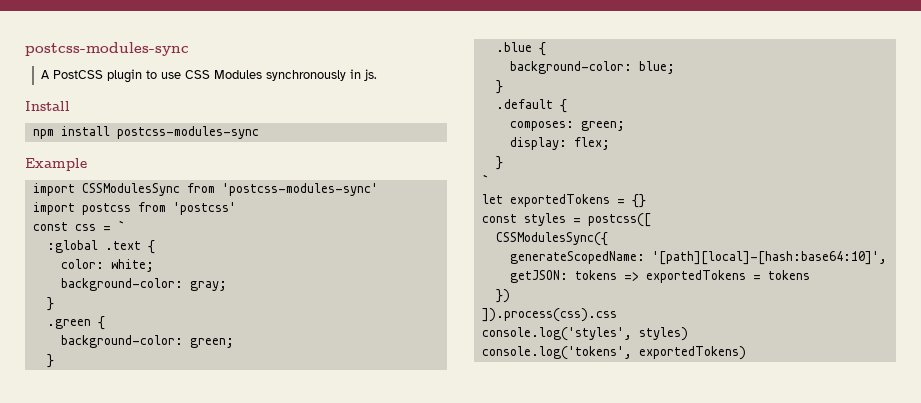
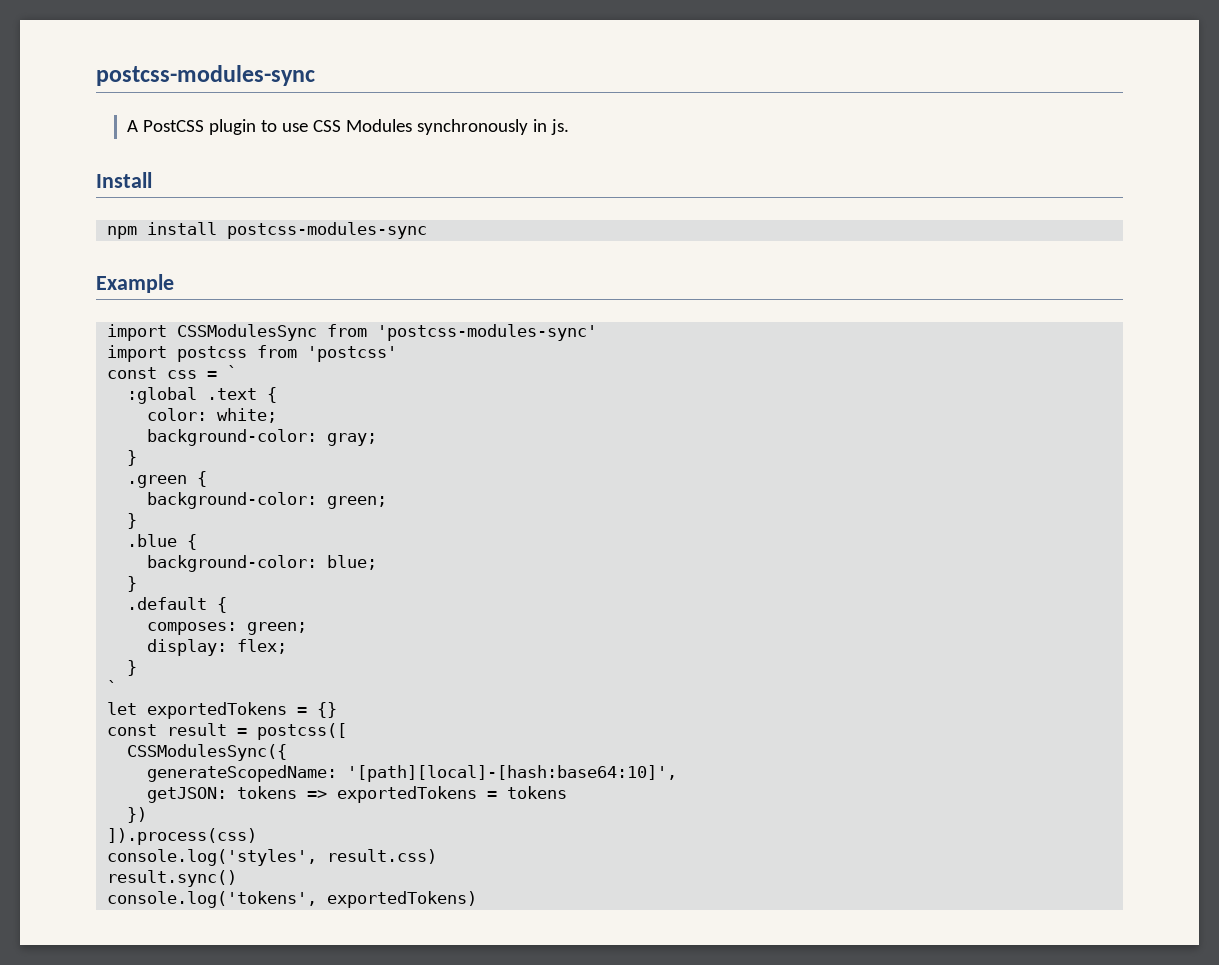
[523,213,566,226] styles -> [167,723,228,736] result
[481,308,617,322] ]).process(css).css -> [107,828,258,845] ]).process(css)
[638,327,688,341] styles) -> [327,849,438,864] [107,870,238,887] result.css) // result.sync()

